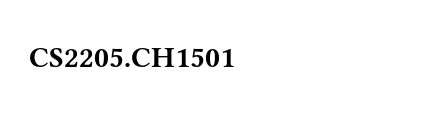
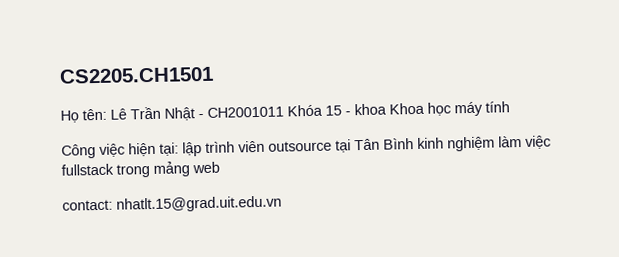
(235, 57) none -> [60,101,510,123] [61,135,551,159] [61,161,220,178] [62,195,282,213] // Họ tên: Lê Trần Nhật - CH2001011 Khóa 15 - khoa Khoa học máy tính // Công việc hiện tại: lập trình viên outsource tại Tân Bình kinh nghiệm làm việc fullstack trong mảng web // contact: nhatlt.15@grad.uit.edu.vn

